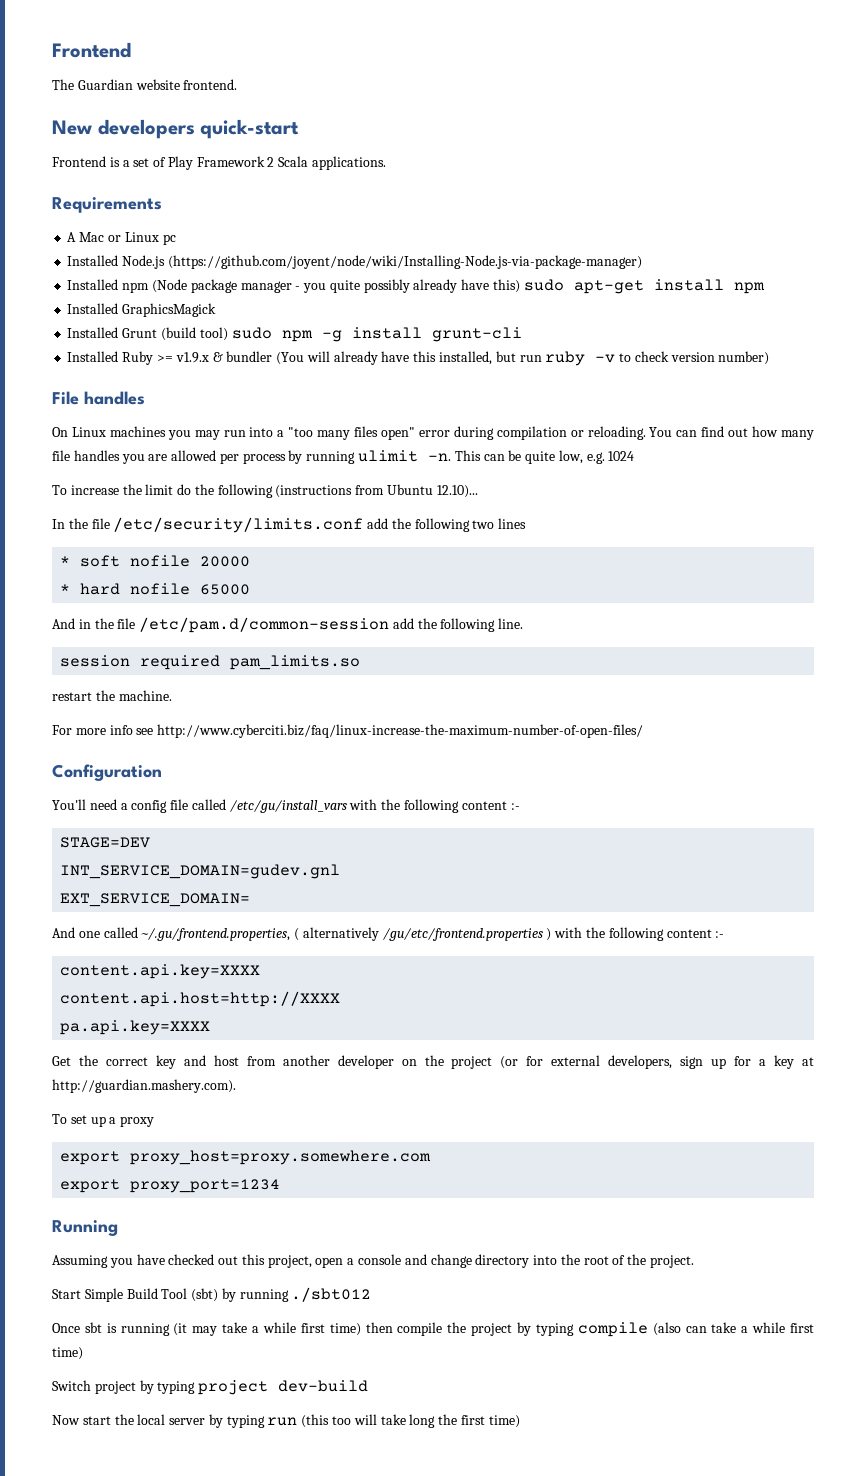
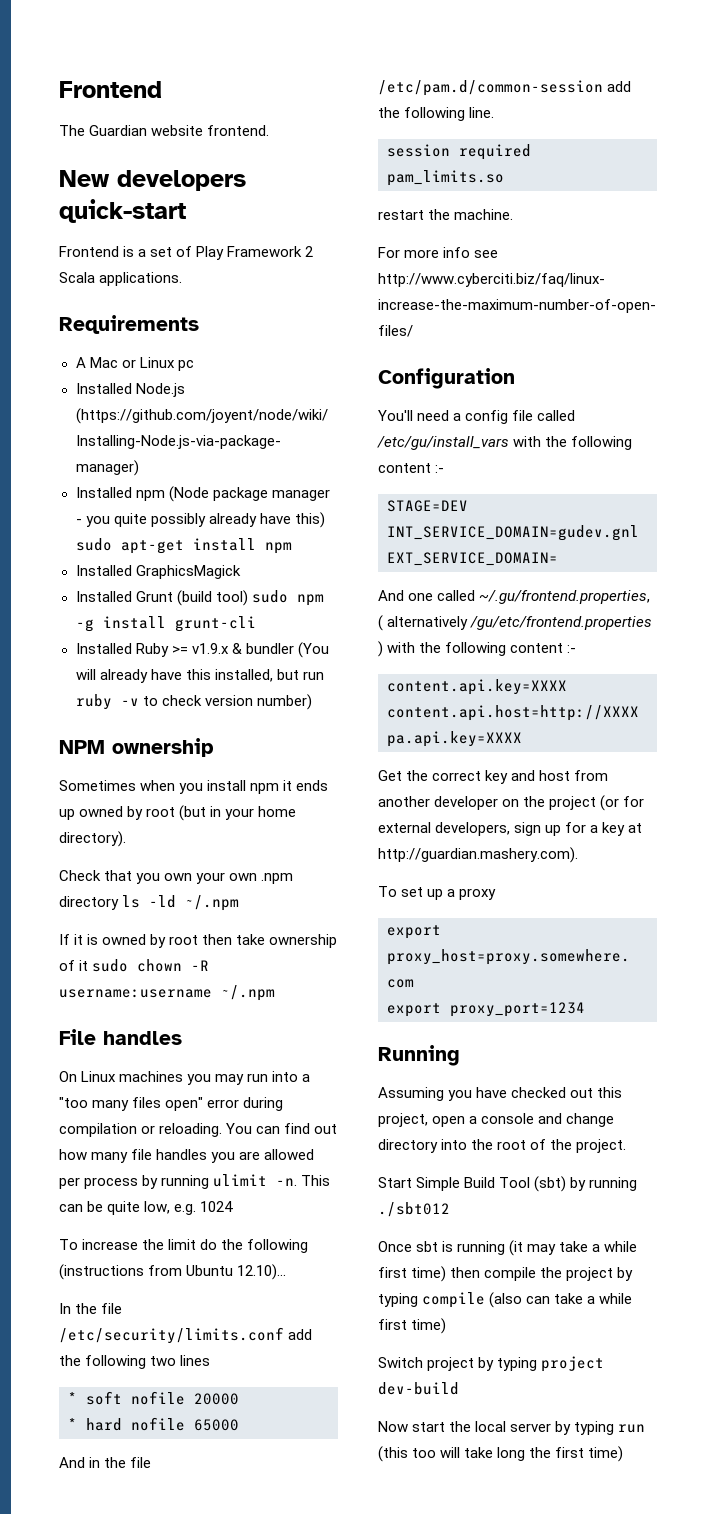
(770, 358) none -> [59,738,214,757] [59,780,329,794] [59,805,297,821] [59,831,126,847] [59,870,294,884] [59,895,240,911] [59,934,338,948] [59,959,210,972] [59,985,275,1001] // NPM ownership // Sometimes when you install npm it ends up owned by root (but in your home directory). // Check that you own your own .npm directory ls -ld ~/.npm // If it is owned by root then take ownership of it sudo chown -R username:username ~/.npm

